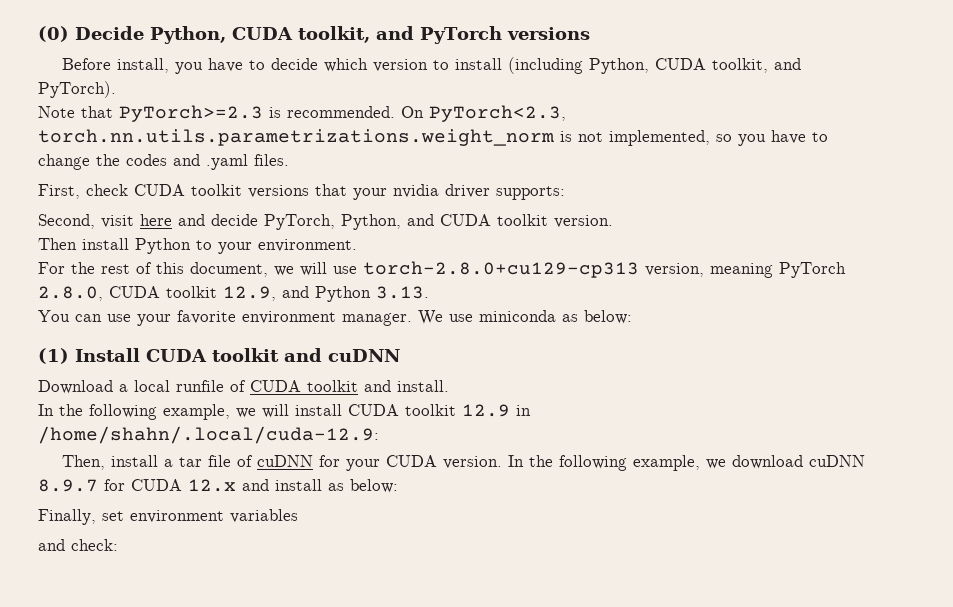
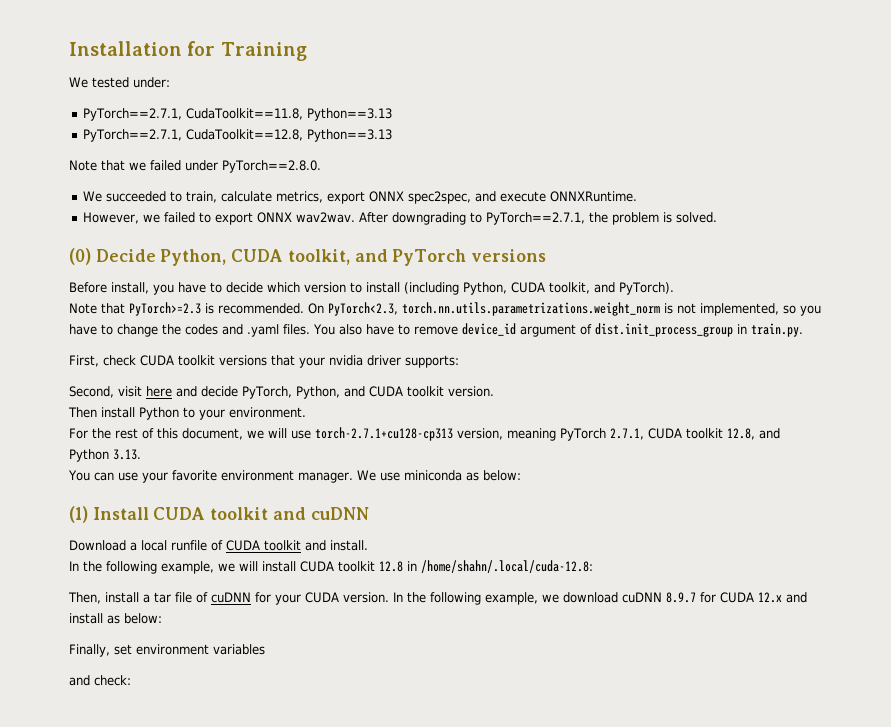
(38, 34) none -> [69,41,307,61] [69,77,170,88] [83,108,393,121] [83,129,393,142] [69,160,321,173] [83,191,638,204] [83,212,718,225] Installation for Training // We tested under: // PyTorch==2.7.1, CudaToolkit==11.8, Python==3.13 // PyTorch==2.7.1, CudaToolkit==12.8, Python==3.13 // Note that we failed under PyTorch==2.8.0. // We succeeded to train, calculate metrics, export ONNX spec2spec, and execute ONNXRuntime. // However, we failed to export ONNX wav2wav. After downgrading to PyTorch==2.7.1, the problem is solved. //
(289, 160) none -> [313,323,803,337] You also have to remove device_id argument of dist.init_process_group in train.py.
[363,261,639,278] torch-2.8.0+cu129-cp313 -> [315,427,453,441] torch-2.7.1+cu128-cp313
[38,286,276,301] 2.8.0, CUDA toolkit 12.9, -> [609,428,755,440] 2.7.1, CUDA toolkit 12.8,
[462,404,531,417] [38,426,379,444] 12.9 in /home/shahn/.local/cuda-12.9: -> [379,560,593,573] 12.8 in /home/shahn/.local/cuda-12.8:

